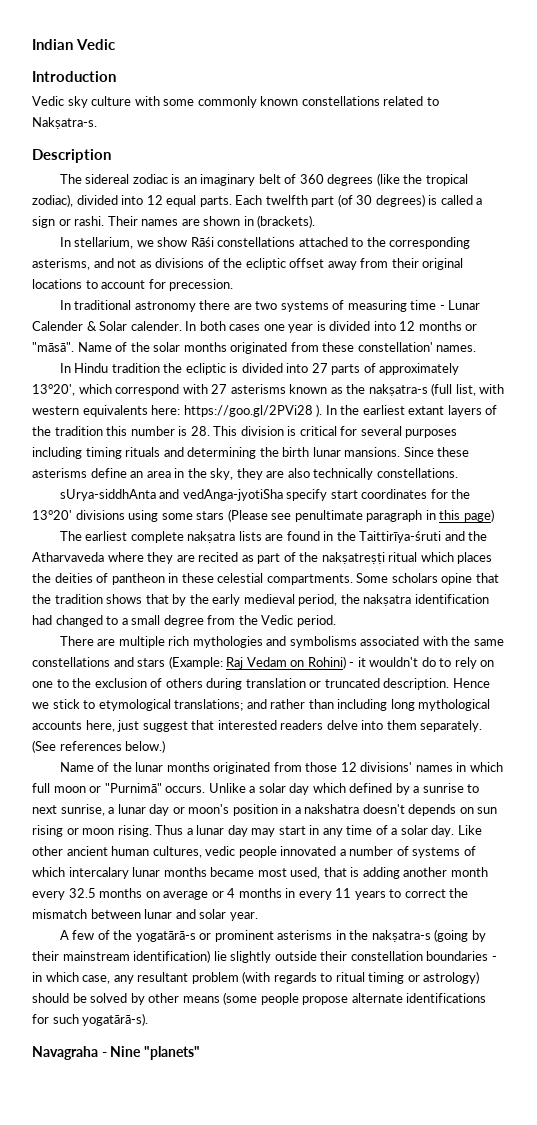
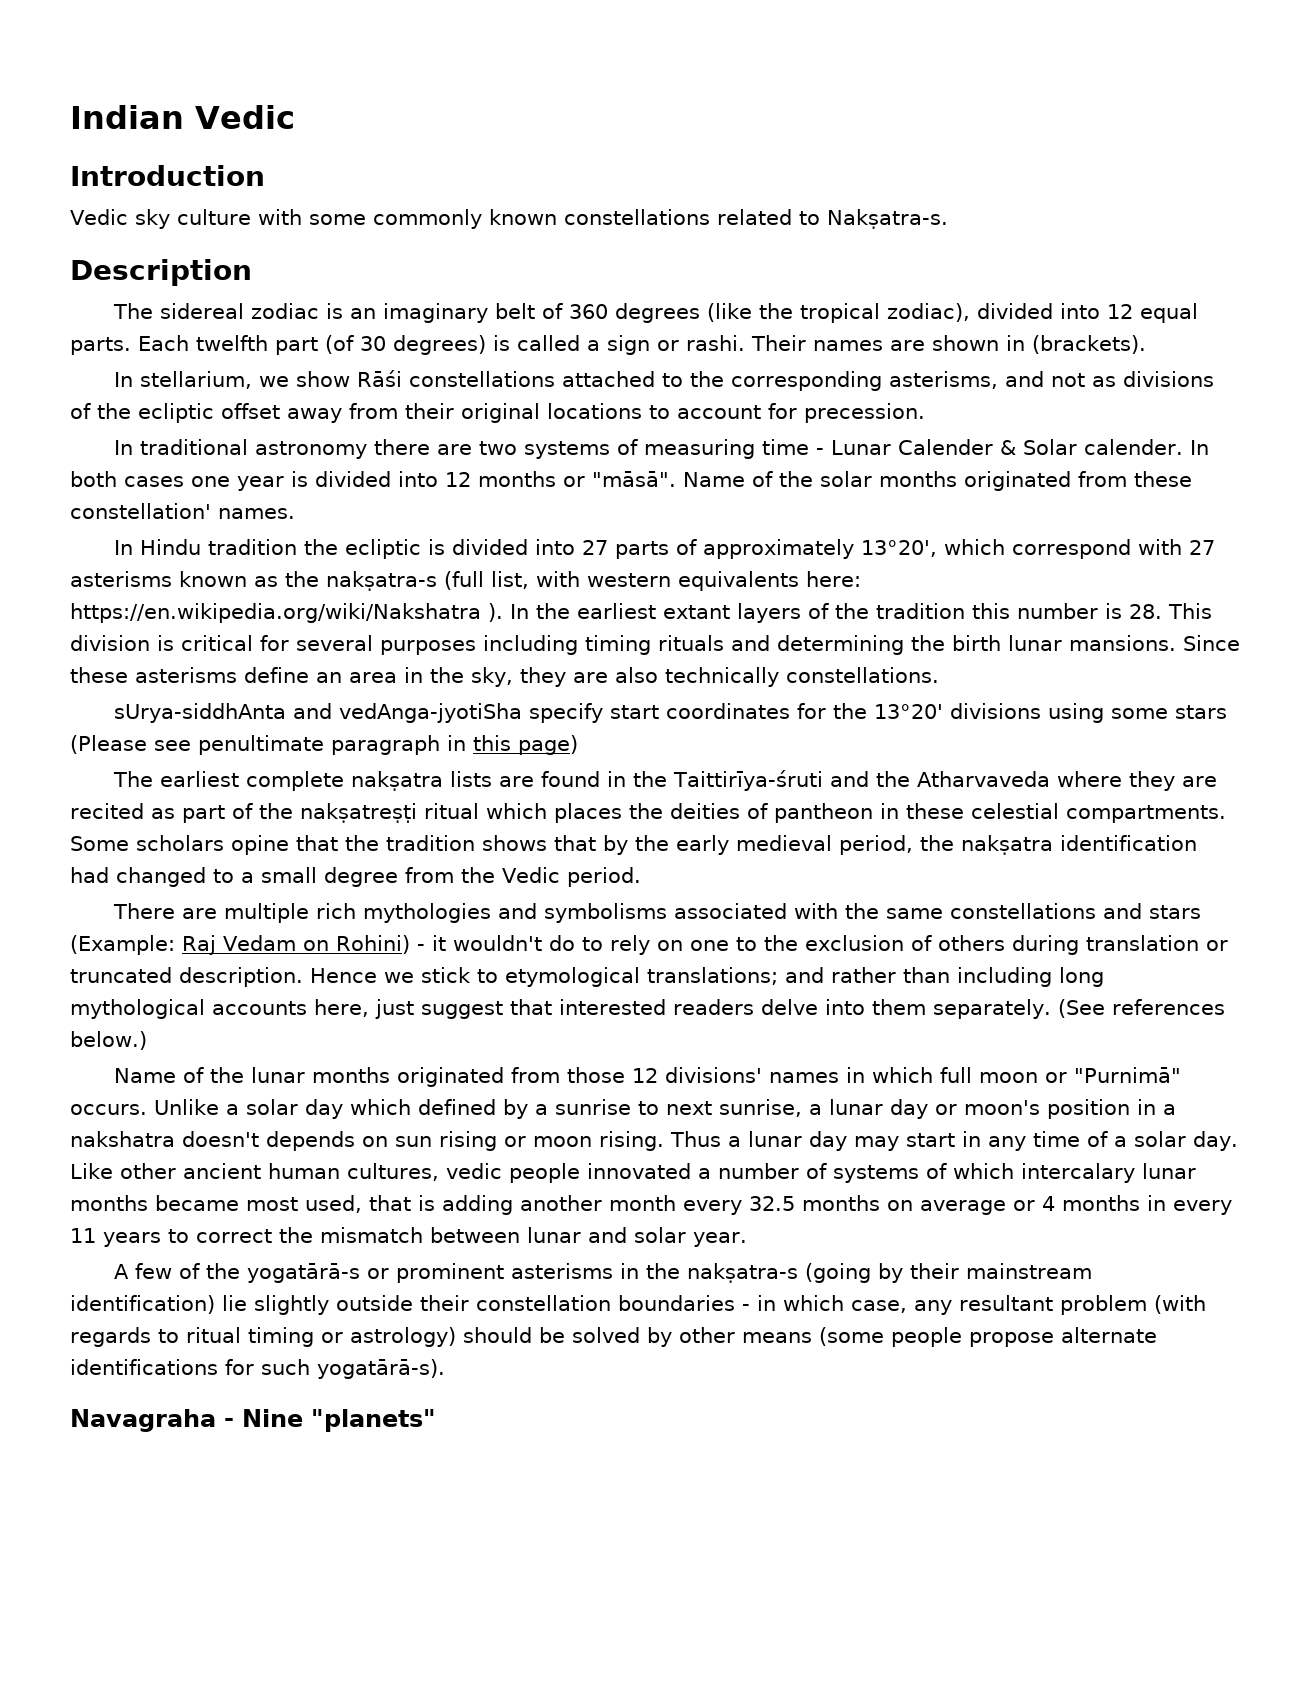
[183,405,313,417] https://goo.gl/2PVi28 -> [70,603,481,623] https://en.wikipedia.org/wiki/Nakshatra

